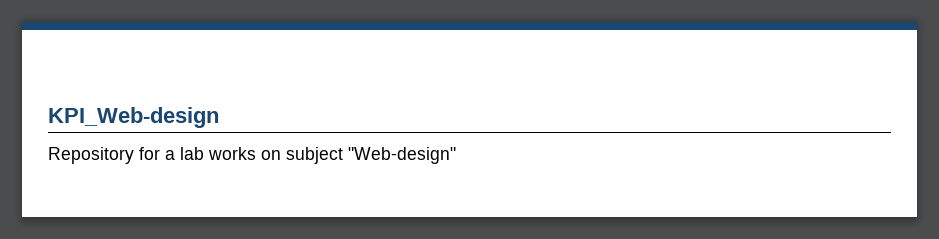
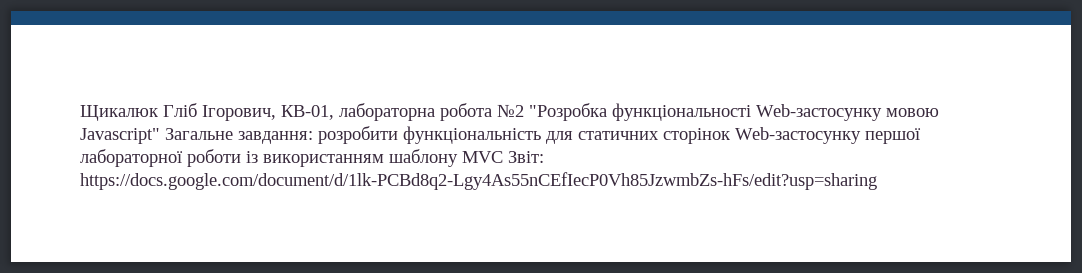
[48,107,219,128] [48,147,456,164] KPI_Web-design // Repository for a lab works on subject "Web-design" -> [80,103,939,121] [80,126,921,144] [80,149,544,167] [80,172,877,190] Щикалюк Гліб Ігорович, КВ-01, лабораторна робота №2 "Розробка функціональності Web-застосунку мовою Javascript" Загальне завдання: розробити функціональність для статичних сторінок Web-застосунку першої лабораторної роботи із використанням шаблону MVC Звіт: https://docs.google.com/document/d/1lk-PCBd8q2-Lgy4As55nCEfIecP0Vh85JzwmbZs-hFs/edit?usp=sharing

